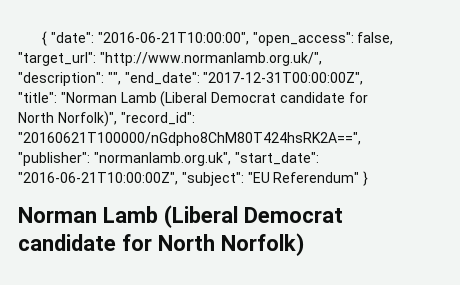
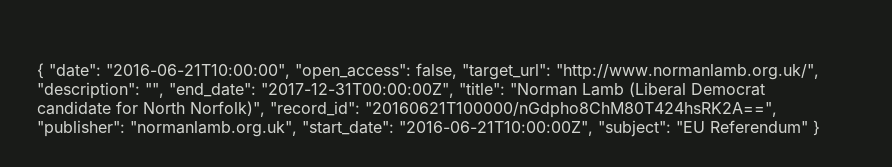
[18,205,343,228] [18,233,304,256] // Norman Lamb (Liberal Democrat candidate for North Norfolk) -> (820, 128) none

